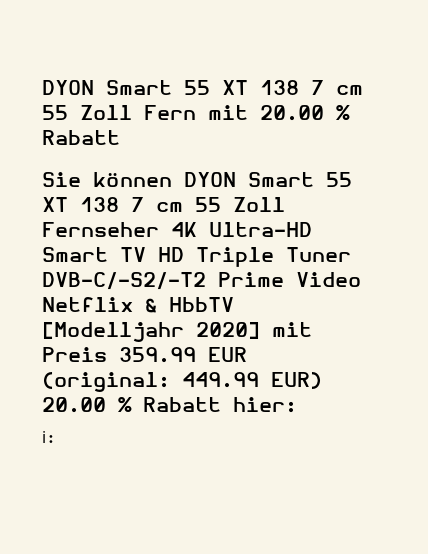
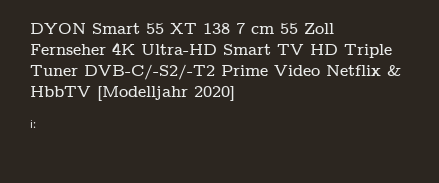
[42,80,363,95] [42,105,350,121] [42,130,120,145] [42,172,352,187] [42,197,285,212] DYON Smart 55 XT 138 7 cm 55 Zoll Fern mit 20.00 % Rabatt // Sie können DYON Smart 55 XT 138 7 cm 55 Zoll -> [30,23,334,34] DYON Smart 55 XT 138 7 cm 55 Zoll
[272,322,312,337] [42,347,247,363] [42,372,322,392] [42,397,297,413] mit Preis 359.99 EUR (original: 449.99 EUR) 20.00 % Rabatt hier: -> (235, 93) none

